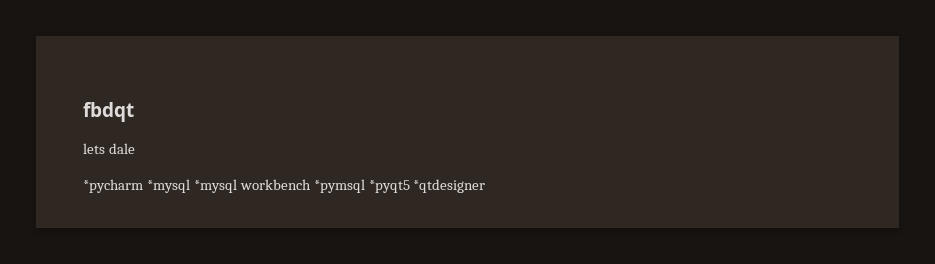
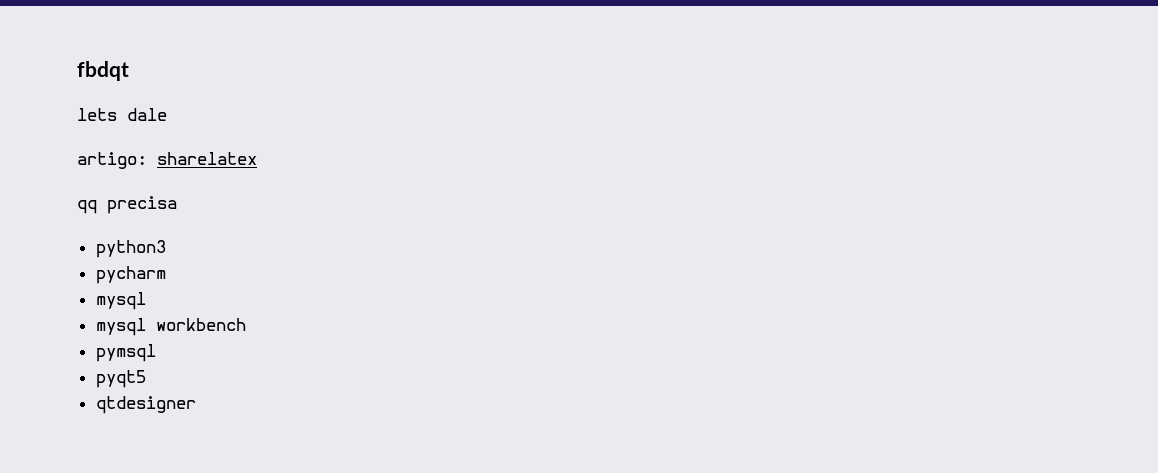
[83,179,486,193] *pycharm *mysql *mysql workbench *pymsql *pyqt5 *qtdesigner -> [77,152,257,169] [77,196,177,214] [95,240,166,258] [95,266,166,284] [95,292,146,310] [95,318,246,336] [95,344,156,362] [95,370,146,388] [95,396,196,414] artigo: sharelatex // qq precisa // python3 // pycharm // mysql // mysql workbench // pymsql // pyqt5 // qtdesigner

